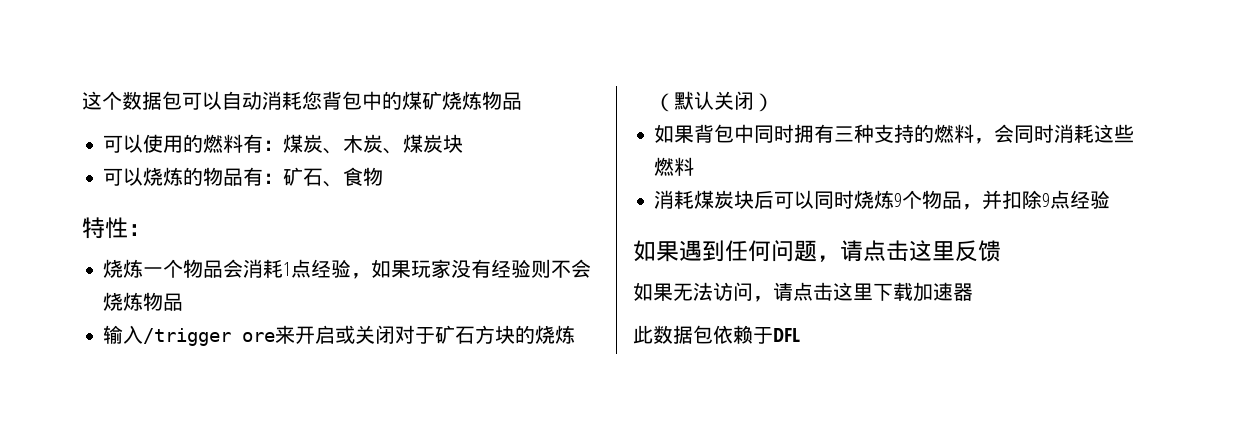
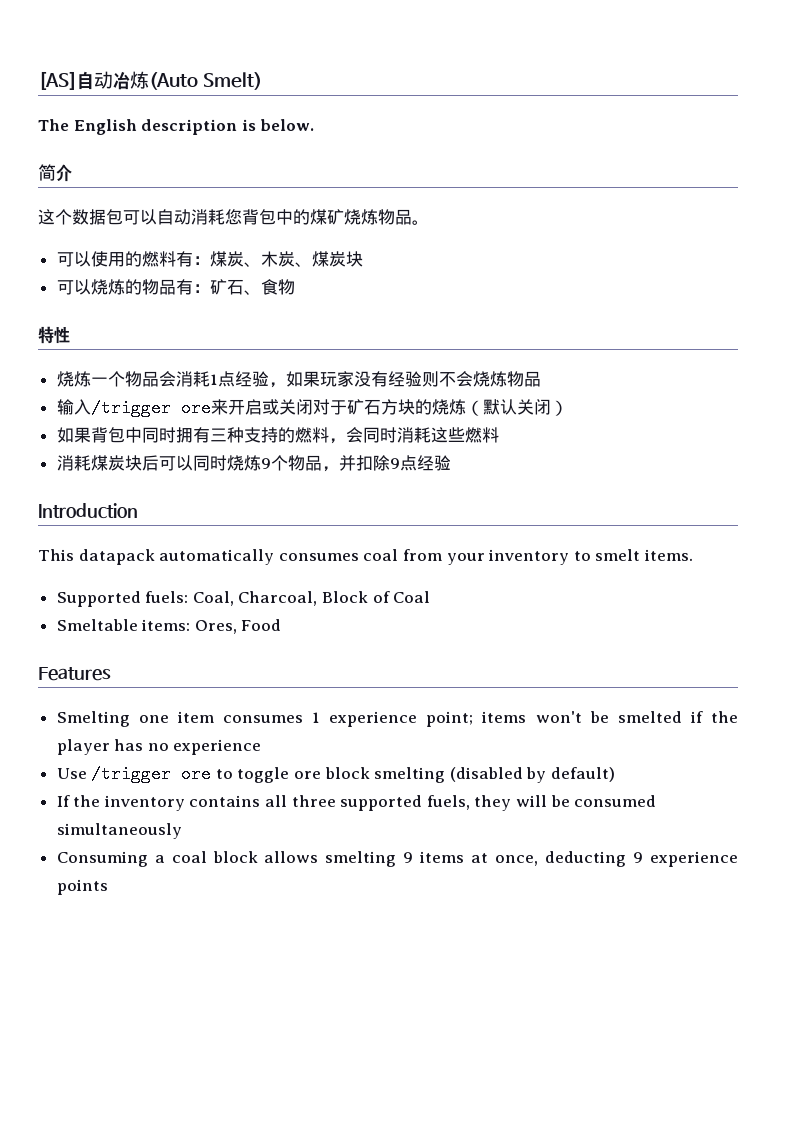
(82, 100) none -> [38,71,263,90] [38,119,315,135] [38,164,72,182] [AS]自动冶炼(Auto Smelt) // The English description is below. // 简介 //
(522, 101) none -> [412,220,429,225] 。
[128,224,151,236] ： -> (70, 335) none
[633,240,1001,262] [633,282,973,302] [633,325,800,344] 如果遇到任何问题，请点击这里反馈 // 如果无法访问，请点击这里下载加速器 // 此数据包依赖于DFL -> [38,503,138,519] [38,549,693,565] [56,591,431,607] [56,619,282,634] [38,667,111,681] [56,711,739,727] [56,739,262,755] [56,765,616,783] [56,795,657,811] [56,823,182,839] [56,851,738,867] [56,879,108,895] Introduction // This datapack automatically consumes coal from your inventory to smelt items. // Supported fuels: Coal, Charcoal, Block of Coal // Smeltable items: Ores, Food // Features // Smelting one item consumes 1 experience point; items won't be smelted if the player has no experience // Use /trigger ore to toggle ore block smelting (disabled by default) // If the inventory contains all three supported fuels, they will be consumed simultaneously // Consuming a coal block allows smelting 9 items at once, deducting 9 experience points

